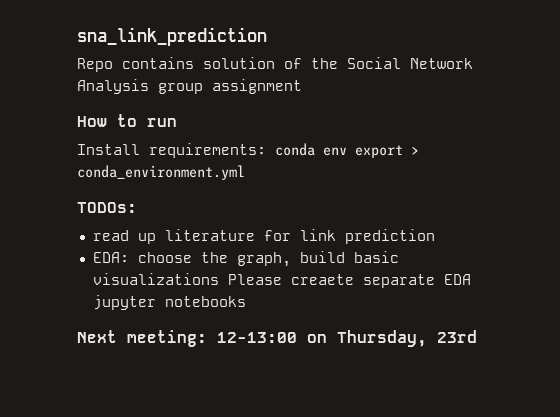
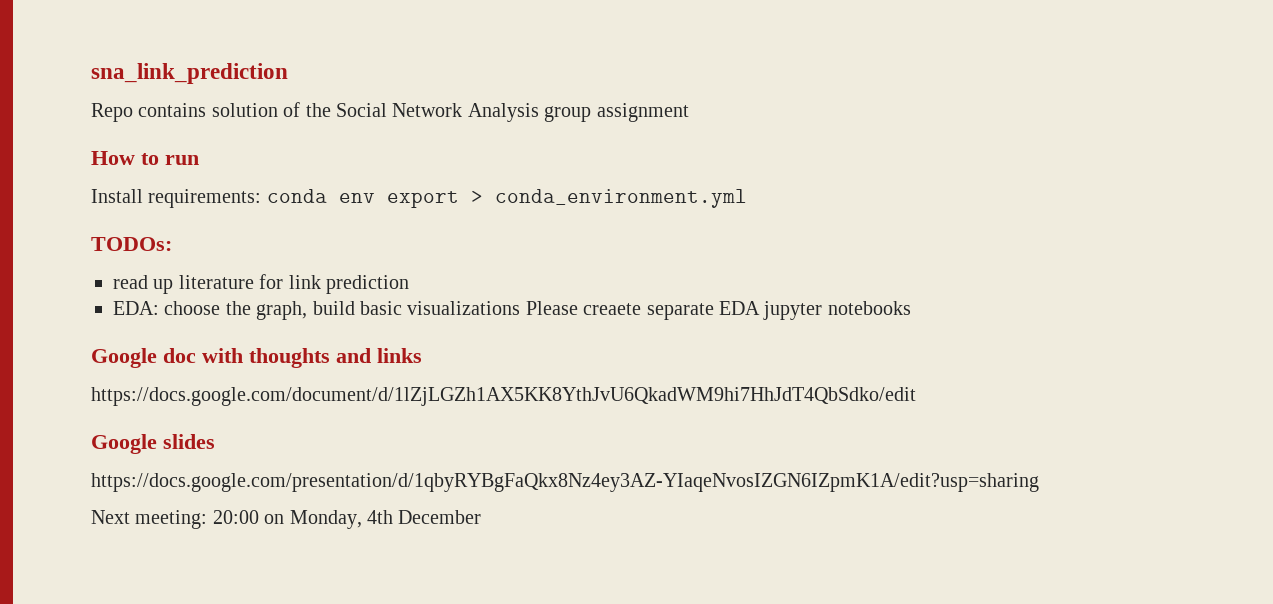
[77,330,477,347] Next meeting: 12-13:00 on Thursday, 23rd -> [91,348,422,368] [91,387,916,406] [91,434,215,454] [91,473,1039,492] [91,510,482,529] Google doc with thoughts and links // https://docs.google.com/document/d/1lZjLGZh1AX5KK8YthJvU6QkadWM9hi7HhJdT4QbSdko/edit // Google slides // https://docs.google.com/presentation/d/1qbyRYBgFaQkx8Nz4ey3AZ-YIaqeNvosIZGN6IZpmK1A/edit?usp=sharing // Next meeting: 20:00 on Monday, 4th December

